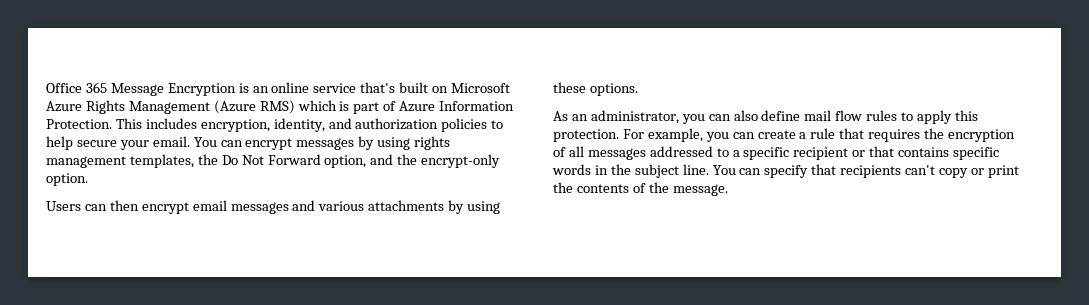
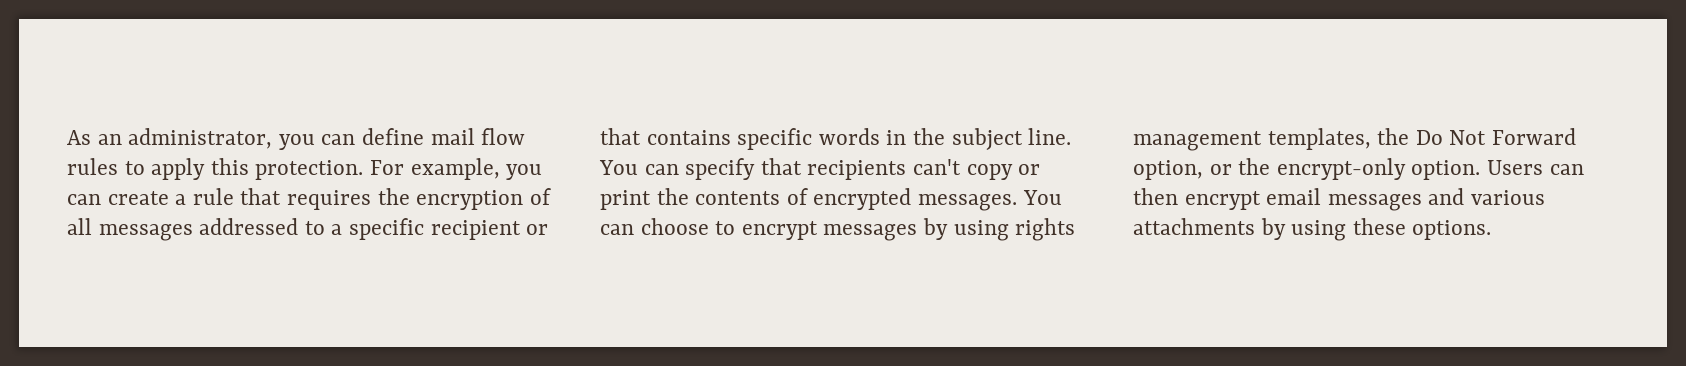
[46,82,511,96] [46,100,515,114] [46,118,504,132] [46,136,451,150] [46,154,501,168] [46,173,88,186] [46,200,501,214] [553,82,638,96] Office 365 Message Encryption is an online service that's built on Microsoft Azure Rights Management (Azure RMS) which is part of Azure Information Protection. This includes encryption, identity, and authorization policies to help secure your email. You can encrypt messages by using rights management templates, the Do Not Forward option, and the encrypt-only option. // Users can then encrypt email messages and various attachments by using these options. // -> (67, 137) none
[733,110,758,121] also -> (356, 139) none
[648,182,728,196] the message. -> [813,188,1062,211] [600,218,1076,241] [1133,128,1577,151] [1133,158,1584,180] [1133,188,1546,211] [1133,218,1492,241] encrypted messages. You can choose to encrypt messages by using rights management templates, the Do Not Forward option, or the encrypt-only option. Users can then encrypt email messages and various attachments by using these options.

